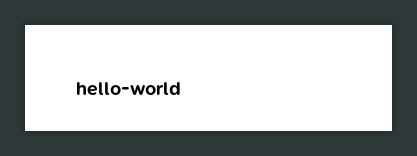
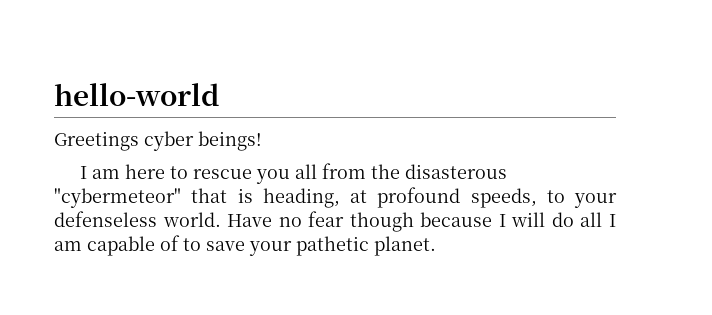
(181, 89) none -> [54,131,262,151] [80,163,508,184] [54,187,617,208] [54,211,616,232] [54,235,436,256] // Greetings cyber beings! // I am here to rescue you all from the disasterous "cybermeteor" that is heading, at profound speeds, to your defenseless world. Have no fear though because I will do all I am capable of to save your pathetic planet.

